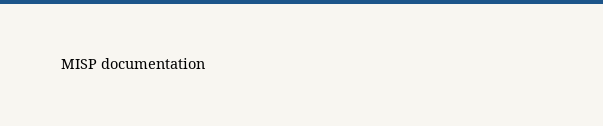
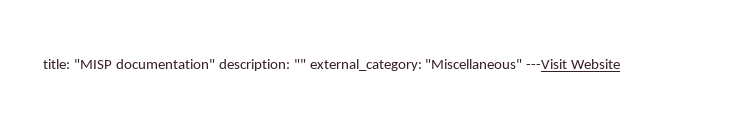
[61,58,205,69] MISP documentation -> [43,59,621,71] title: "MISP documentation" description: "" external_category: "Miscellaneous" ---Visit Website

